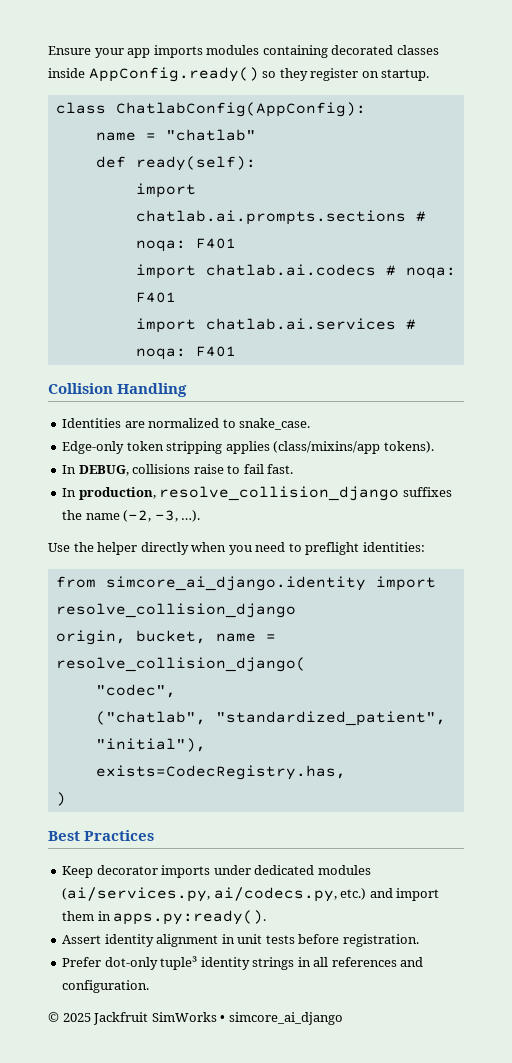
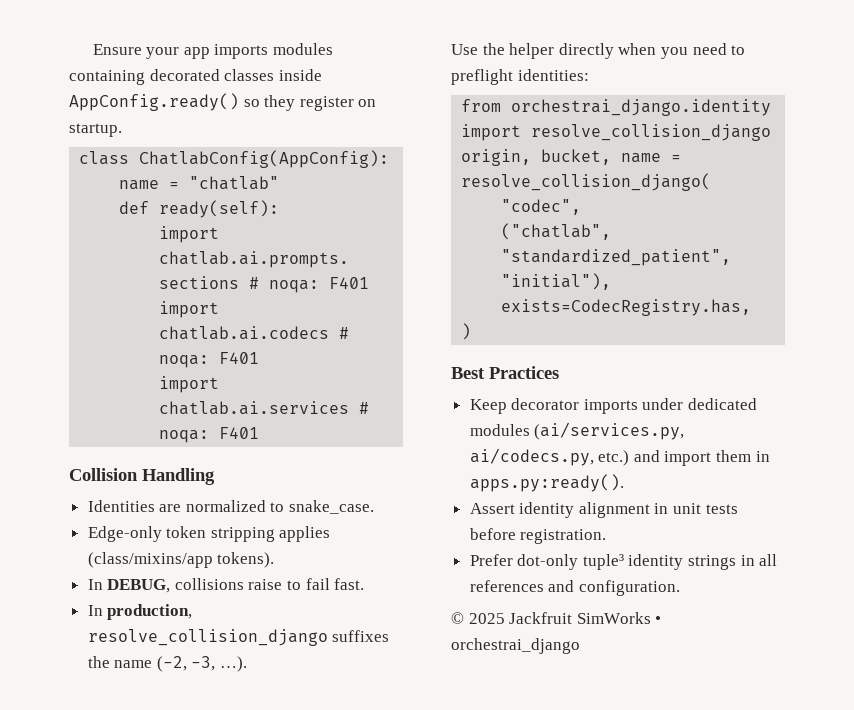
[105,576,366,591] simcore_ai_django.identity -> [511,99,772,116] orchestrai_django.identity
[228,1012,343,1025] simcore_ai_django -> [451,638,580,654] orchestrai_django

